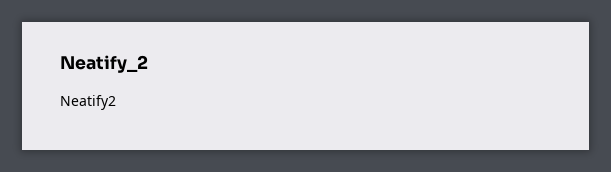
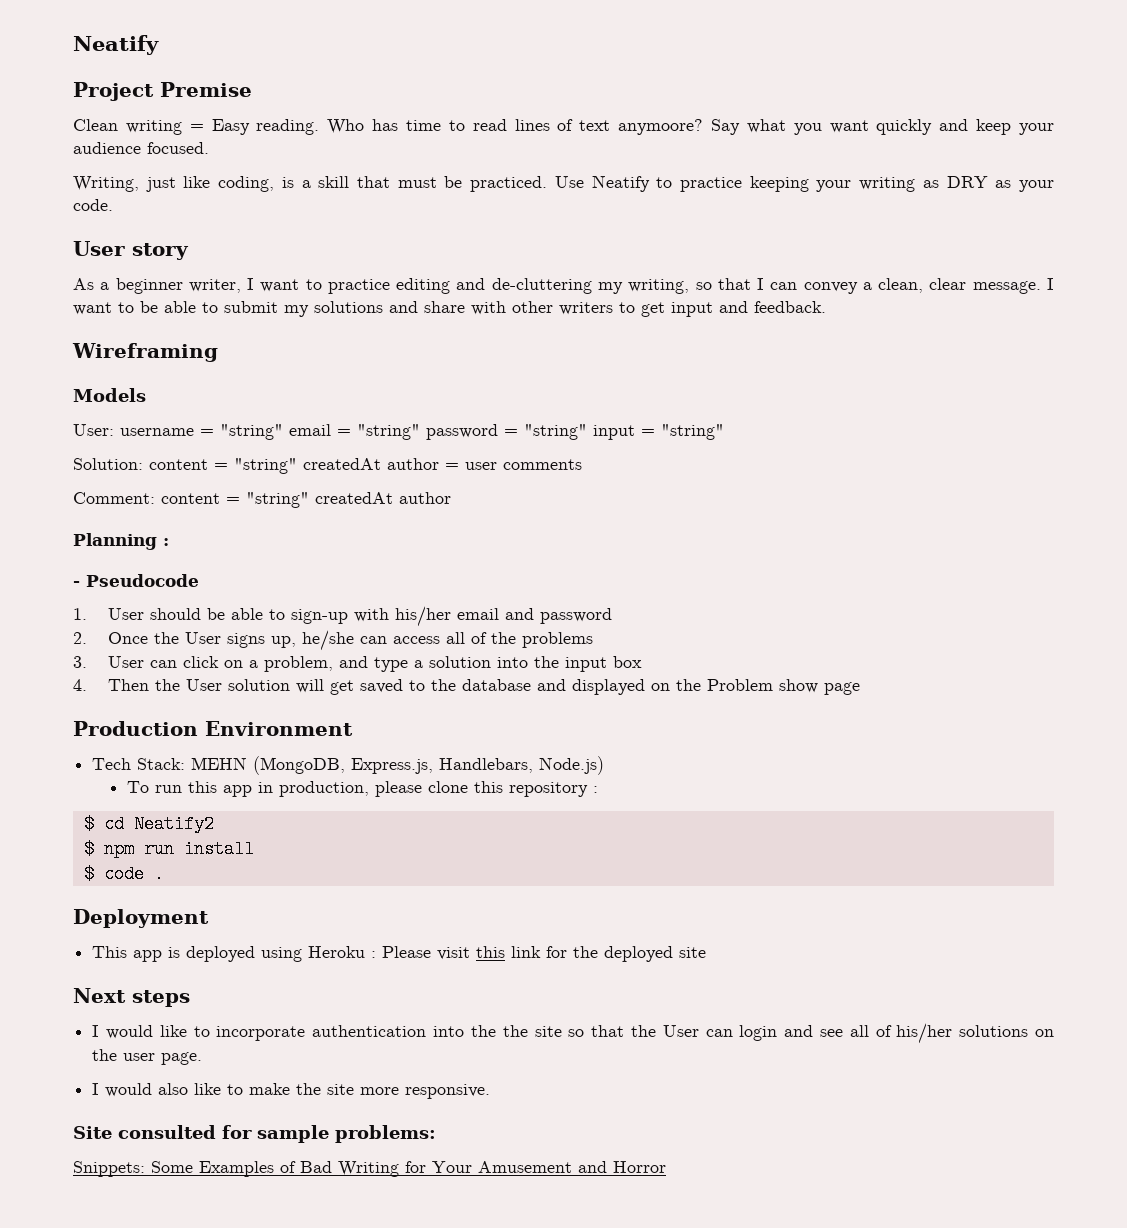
[60,55,148,73] [60,95,116,110] Neatify_2 // Neatify2 -> [73,35,159,55] [73,82,252,101] [73,119,1055,135] [73,142,209,154] [73,175,1054,192] [73,199,113,211] [73,241,189,260] [73,278,1054,294] [73,301,826,317] [72,343,218,362] [73,388,146,402] [73,424,724,440] [73,458,582,474] [73,492,451,508] [73,533,169,550] [73,574,199,587] [73,606,612,627] [73,630,593,651] [73,656,642,672] [73,679,860,695] [73,721,353,736] [92,756,605,775] [126,781,598,797] [83,815,214,833] [83,840,254,858] [83,865,164,883] [73,909,209,928] [92,946,707,962] [73,988,190,1007] [92,1023,1054,1044] [92,1049,203,1065] [92,1083,491,1099] [73,1125,436,1143] [73,1161,666,1177] Neatify // Project Premise // Clean writing = Easy reading. Who has time to read lines of text anymoore? Say what you want quickly and keep your audience focused. // Writing, just like coding, is a skill that must be practiced. Use Neatify to practice keeping your writing as DRY as your code. // User story // As a beginner writer, I want to practice editing and de-cluttering my writing, so that I can convey a clean, clear message. I want to be able to submit my solutions and share with other writers to get input and feedback. // Wireframing // Models // User: username = "string" email = "string" password = "string" input = "string" // Solution: content = "string" createdAt author = user comments // Comment: content = "string" createdAt author // Planning : // - Pseudocode // 1. User should be able to sign-up with his/her email and password // 2. Once the User signs up, he/she can access all of the problems // 3. User can click on a problem, and type a solution into the input box // 4. Then the User solution will get saved to the database and displayed on the Problem show page // Production Environment // Tech Stack: MEHN (MongoDB, Express.js, Handlebars, Node.js) // To run this app in production, please clone this repository : // $ cd Neatify2 // $ npm run install // $ code . // Deployment // This app is deployed using Heroku : Please visit this link for the deployed site // Next steps // I would like to incorporate authentication into the the site so that the User can login and see all of his/her solutions on the user page. // I would also like to make the site more responsive. // Site consulted for sample problems: // Snippets: Some Examples of Bad Writing for Your Amusement and Horror

